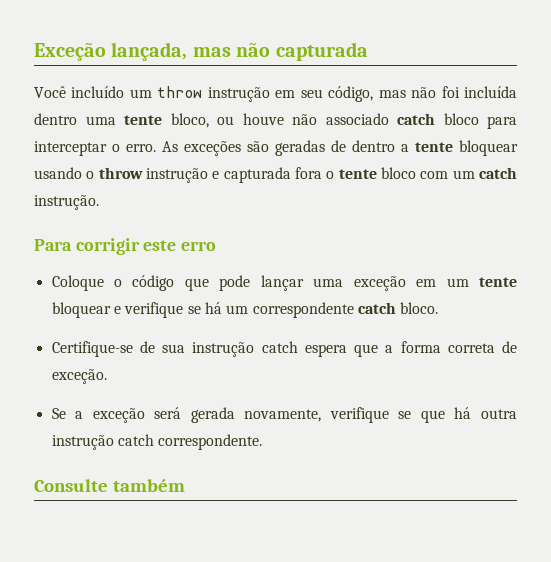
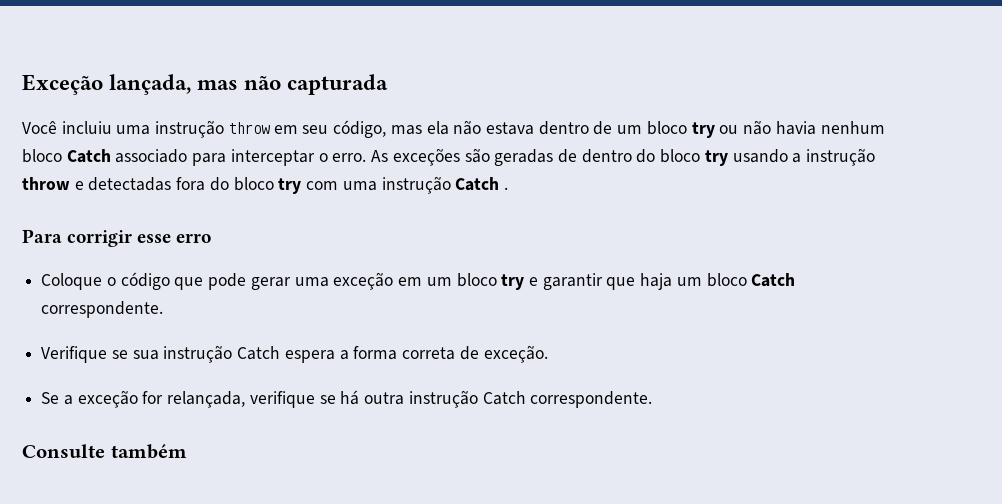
[71,86,517,102] [34,113,479,128] incluído um throw instrução em seu código, mas não foi incluída dentro uma tente bloco, ou houve não associado catch bloco -> [61,120,885,138] [22,149,188,163] incluiu uma instrução throw em seu código, mas ela não estava dentro de um bloco try ou não havia nenhum bloco Catch associado
[401,140,518,156] [34,167,517,183] [34,195,99,210] a tente bloquear usando o throw instrução e capturada fora o tente bloco com um catch instrução. -> [636,148,876,166] [22,176,508,194] do bloco try usando a instrução throw e detectadas fora do bloco try com uma instrução Catch .
[143,240,177,251] este -> [137,234,172,243] esse
[260,275,304,291] lançar -> [250,277,291,290] gerar
[478,277,517,287] [51,302,439,318] [51,341,379,357] tente bloquear e verifique se há um correspondente catch bloco. // Certifique-se de sua instrução catch espera que -> [456,273,796,290] [41,301,164,318] [41,345,335,363] bloco try e garantir que haja um bloco Catch correspondente. // Verifique se sua instrução Catch espera
[154,407,445,423] será gerada novamente, verifique se que -> [142,391,336,408] for relançada, verifique se
[117,434,154,446] catch -> [482,391,526,405] Catch

